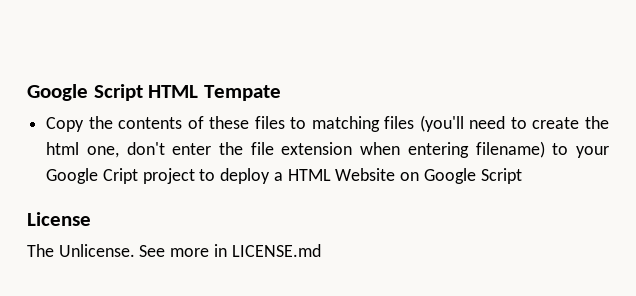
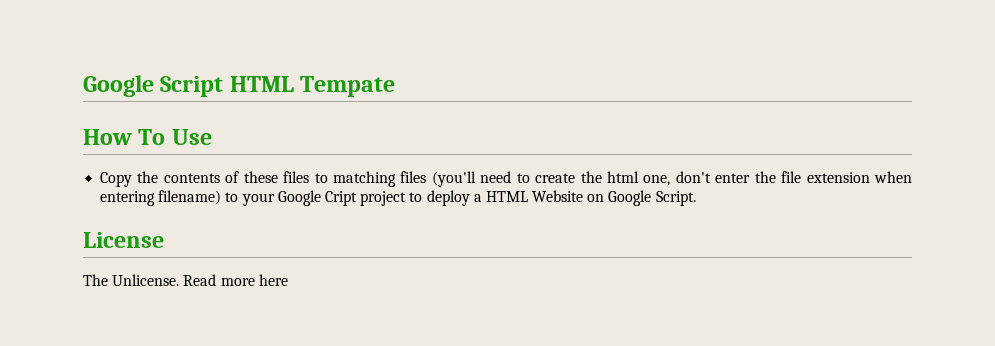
(281, 93) none -> [83,129,212,145] // How To Use
[480,168,522,184] Script -> [655,191,696,206] Script.
[139,244,321,257] See more in LICENSE.md -> [183,274,288,286] Read more here

